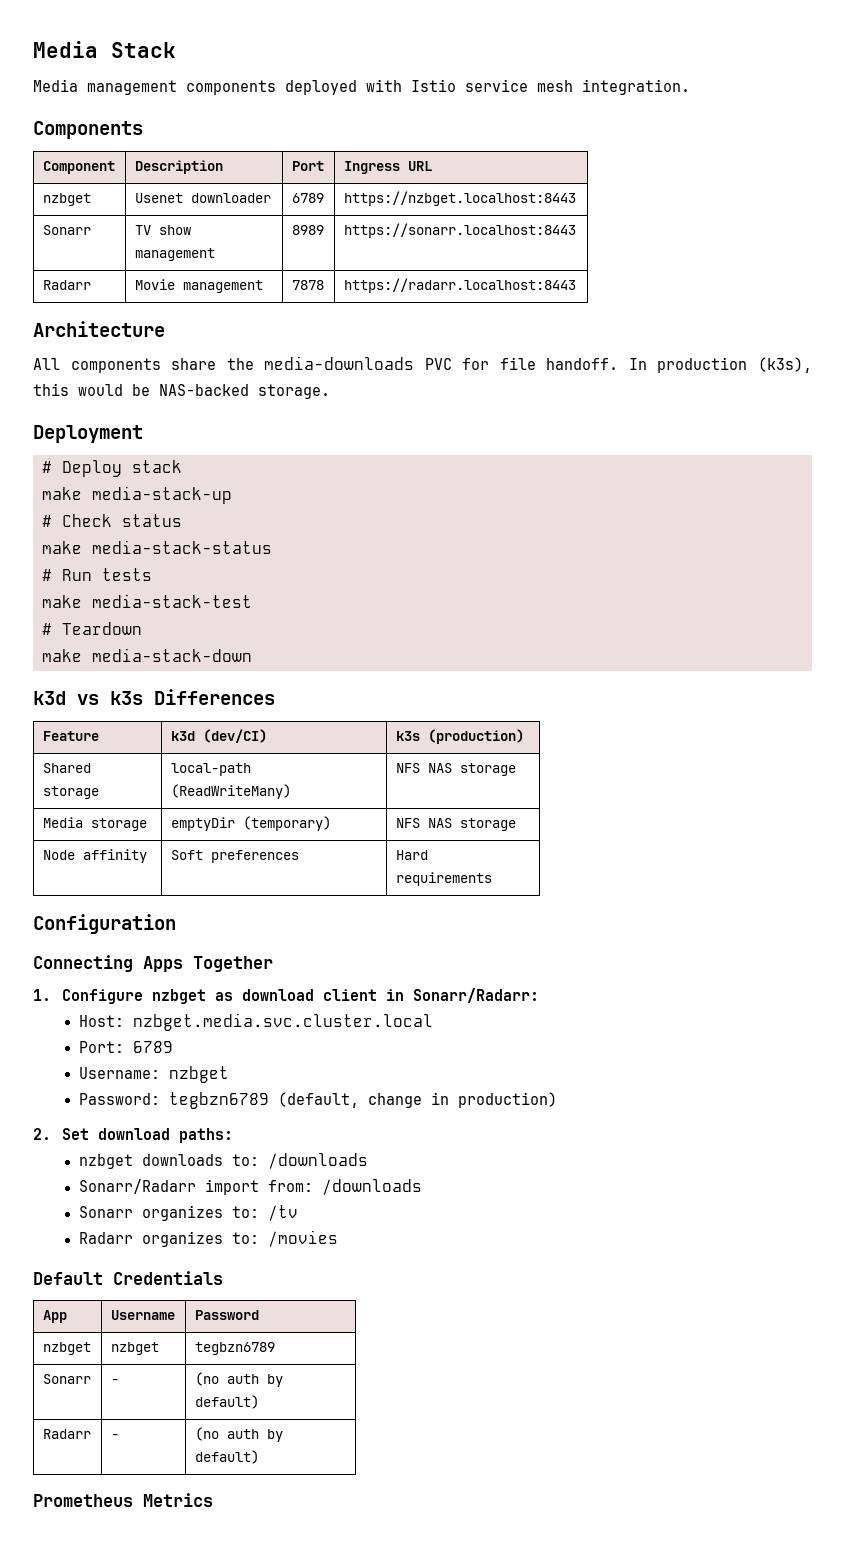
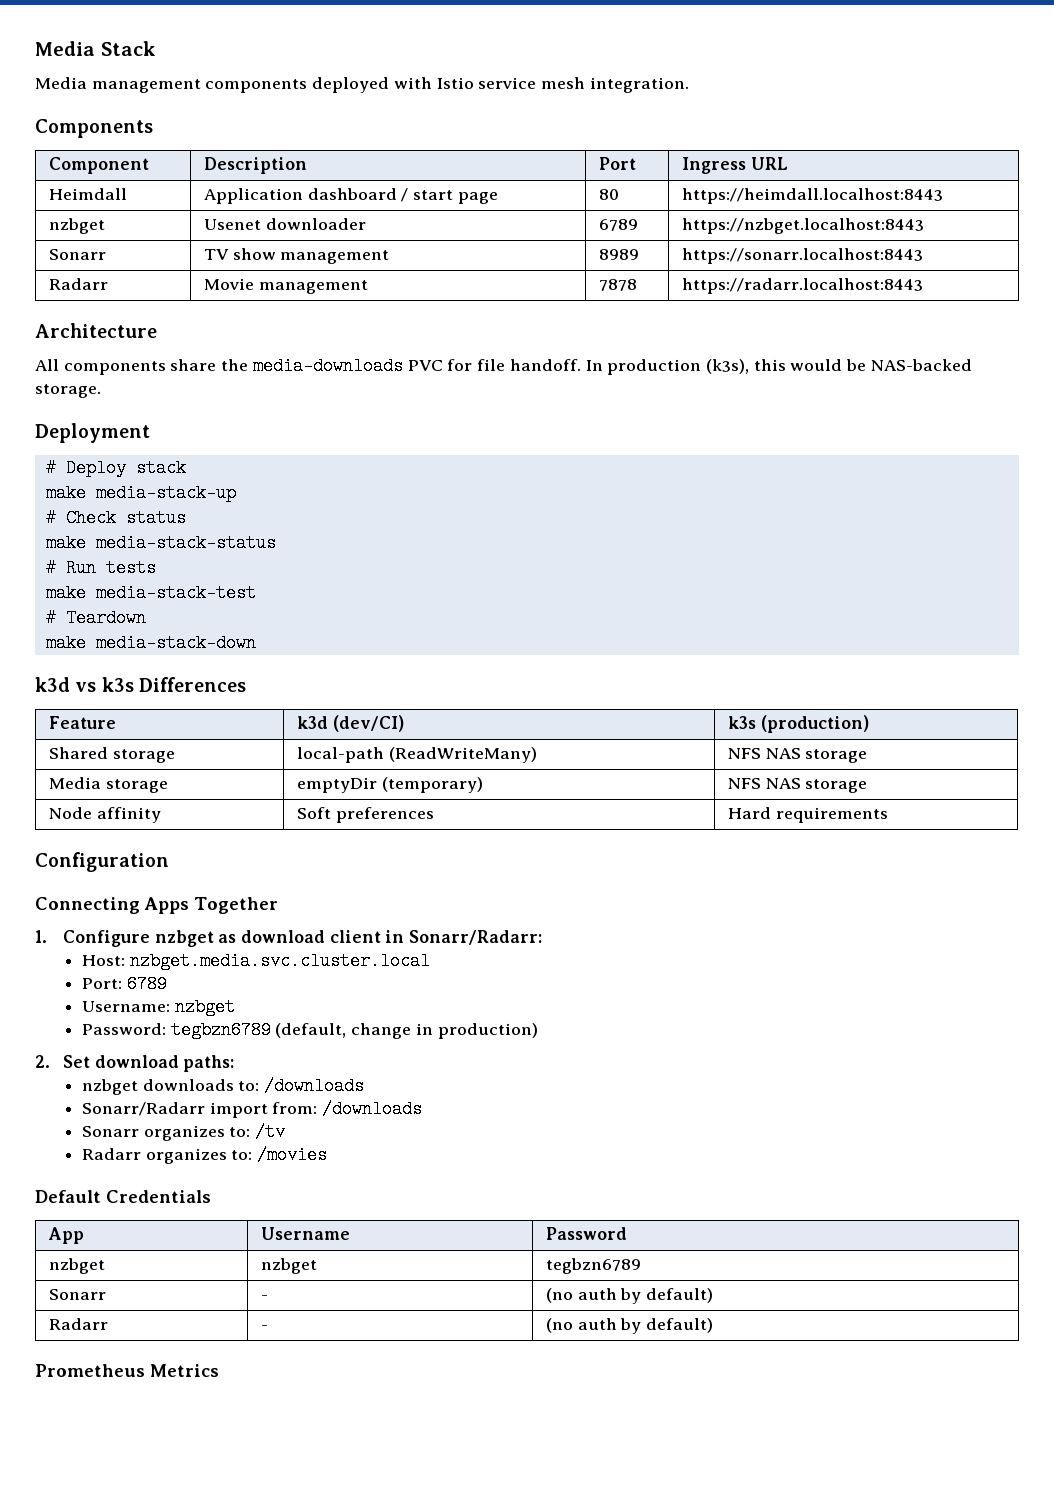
(432, 166) none -> [48,188,127,200] [203,188,498,204] [598,189,619,200] [681,188,943,204] // Heimdall | Application dashboard / start page | 80 | https://heimdall.localhost:8443

